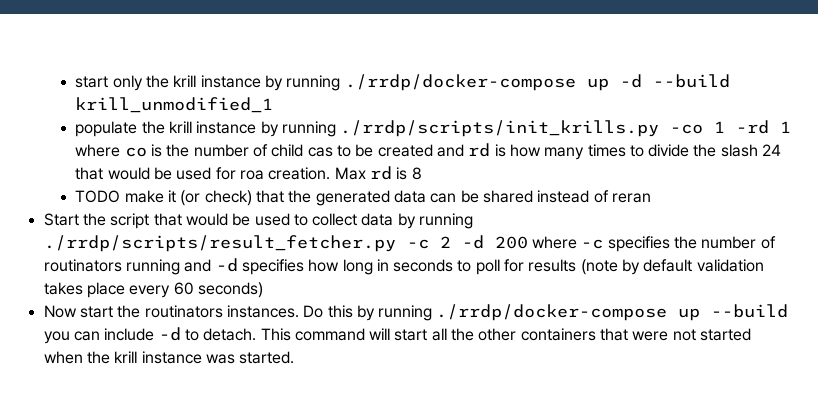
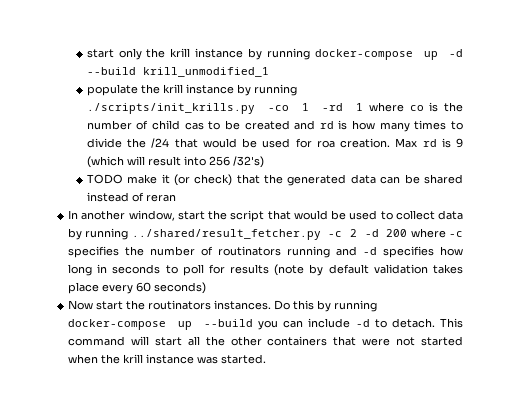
[344,74,576,91] ./rrdp/docker-compose -> [314,49,413,60] docker-compose
[340,120,660,137] ./rrdp/scripts/init_krills.py -> [86,103,255,114] ./scripts/init_krills.py
[720,144,782,157] slash 24 -> [151,138,170,148] /24
[411,167,422,180] 8 -> [456,138,464,148] [86,156,264,168] 9 (which will result into 256 /32's)
[43,213,79,226] Start -> [68,210,205,221] In another window, start
[43,235,396,252] ./rrdp/scripts/result_fetcher.py -> [131,229,321,240] ../shared/result_fetcher.py
[436,304,668,321] ./rrdp/docker-compose -> [68,319,167,330] docker-compose

